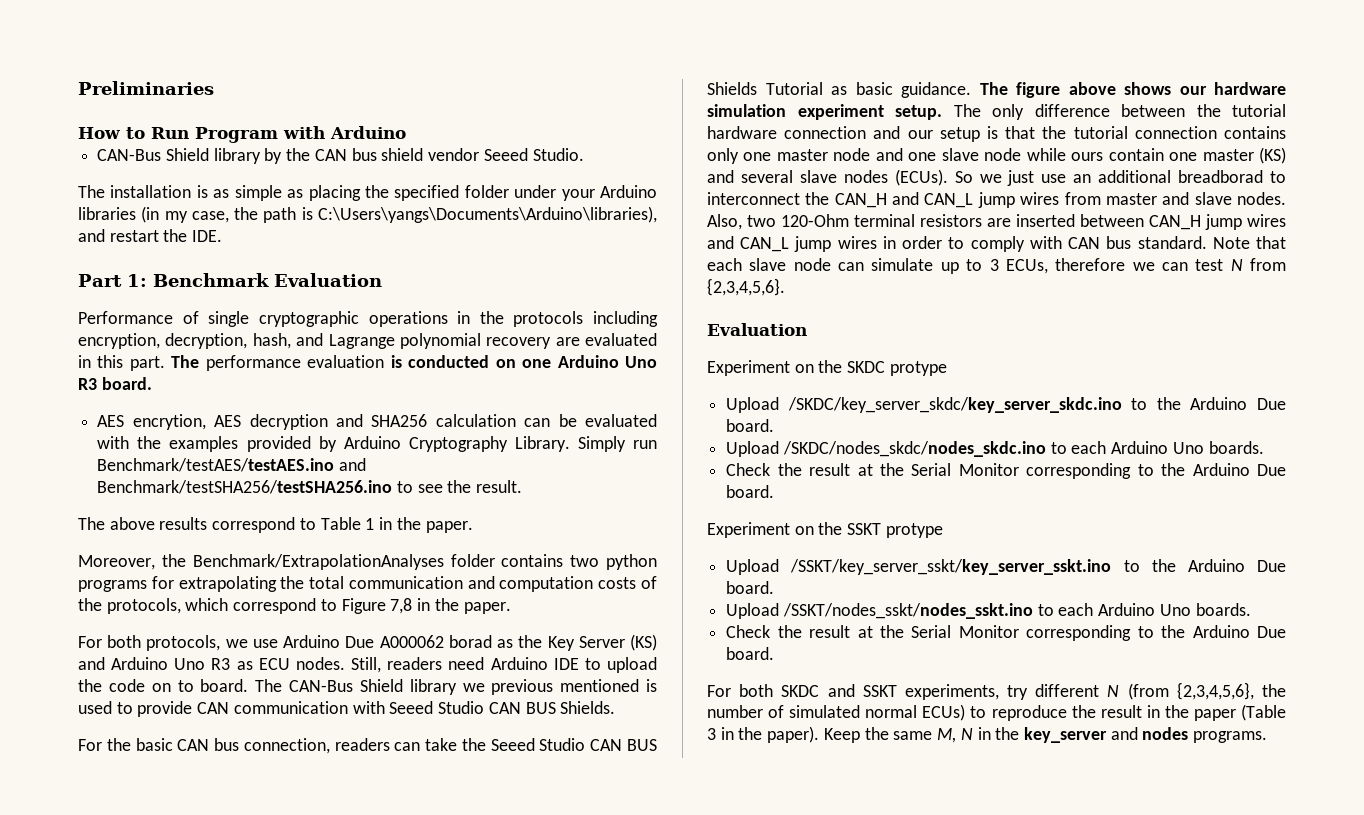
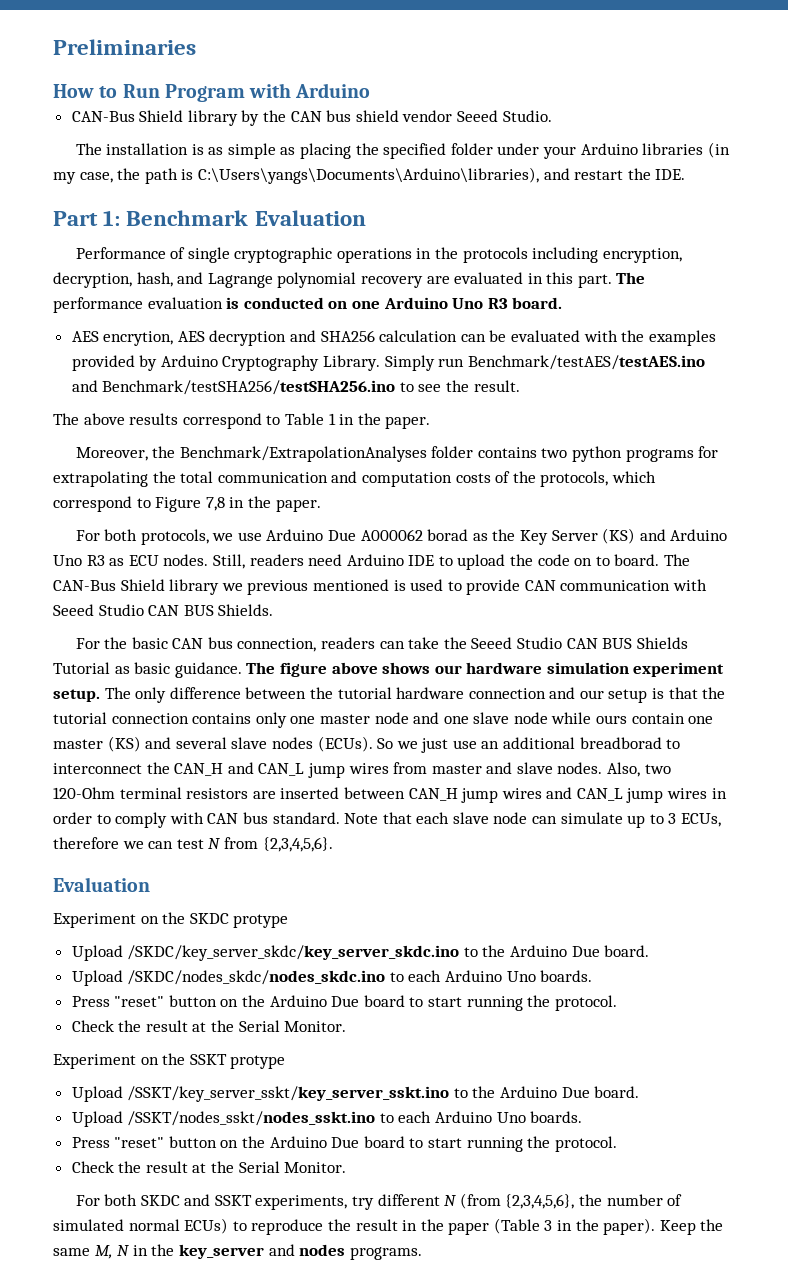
[726,463,1286,479] [726,485,775,498] // Check the result at the Serial Monitor corresponding to the Arduino Due board. -> [71,995,617,1011] [71,1020,347,1032] // Press "reset" button on the Arduino Due board to start running the protocol. // Check the result at the Serial Monitor.
[726,625,1286,641] [726,647,775,660] // Check the result at the Serial Monitor corresponding to the Arduino Due board. -> [71,1136,617,1152] [71,1161,347,1173] // Press "reset" button on the Arduino Due board to start running the protocol. // Check the result at the Serial Monitor.

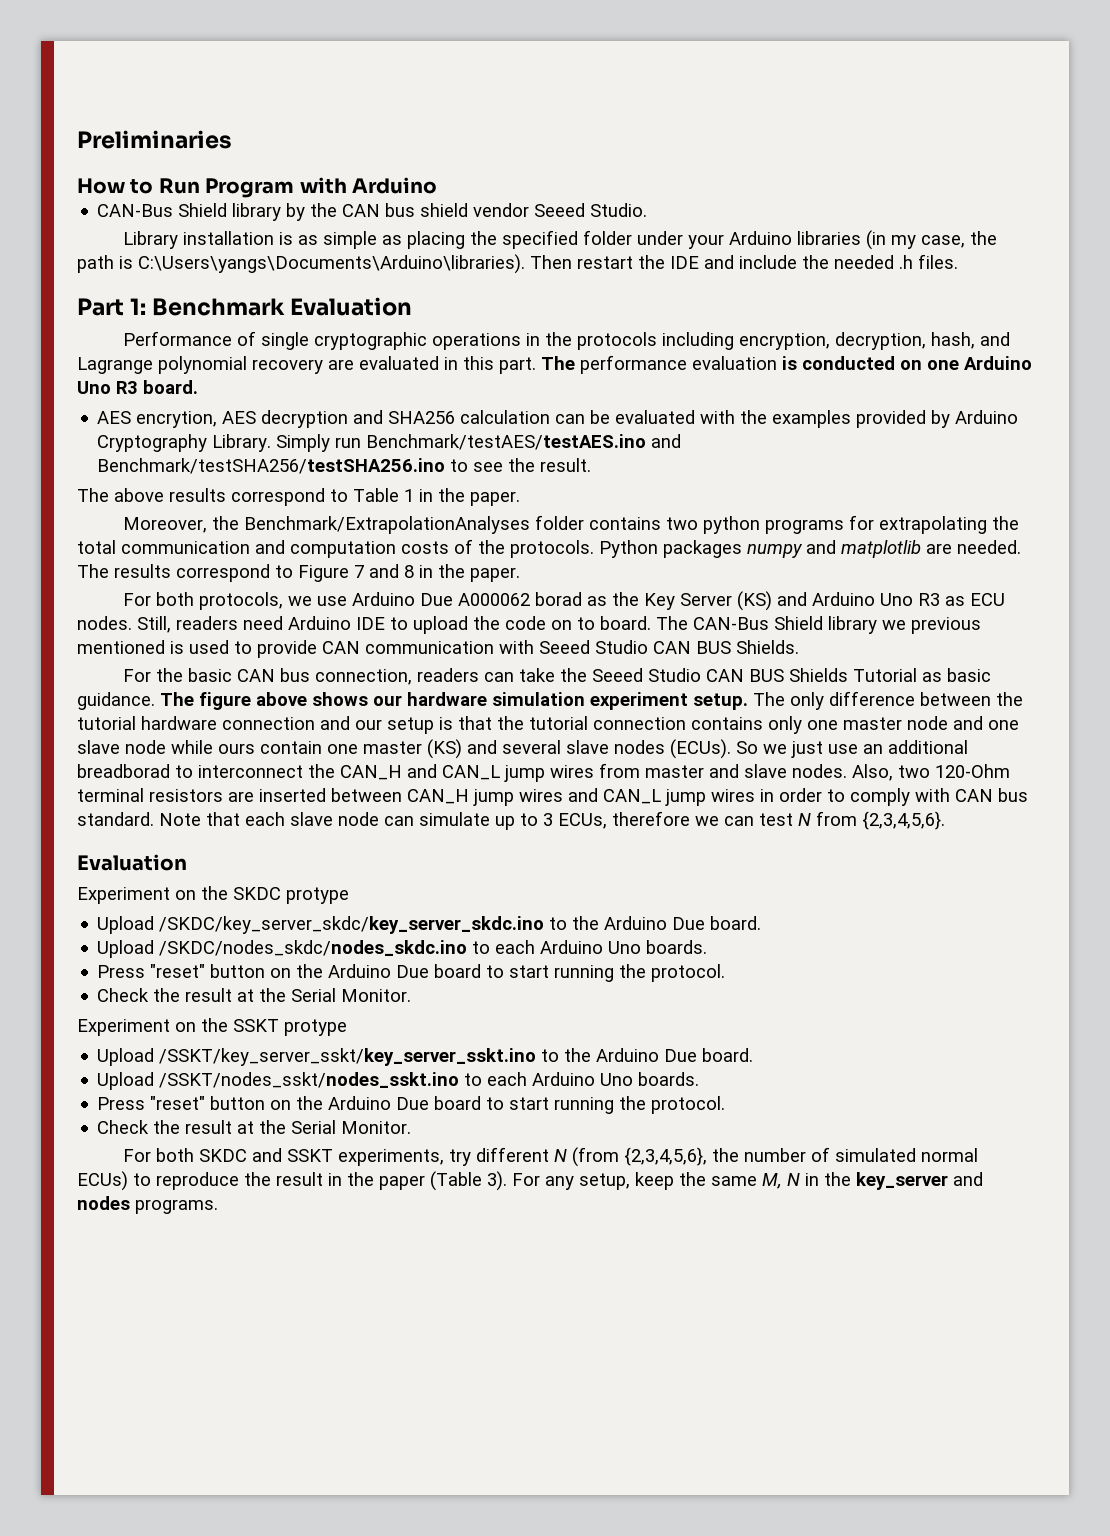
[75,143,102,155] The -> [122,231,178,249] Library
[197,167,686,184] C:\Users\yangs\Documents\Arduino\libraries), and restart the IDE. -> [138,254,958,274] C:\Users\yangs\Documents\Arduino\libraries). Then restart the IDE and include the needed .h files.
[540,471,656,487] [53,496,225,512] protocols, which correspond to Figure 7,8 -> [510,540,1021,558] [77,564,414,582] protocols. Python packages numpy and matplotlib are needed. The results correspond to Figure 7 and 8
[544,1218,696,1235] 3 in the paper). Keep -> [487,1171,674,1191] 3). For any setup, keep

